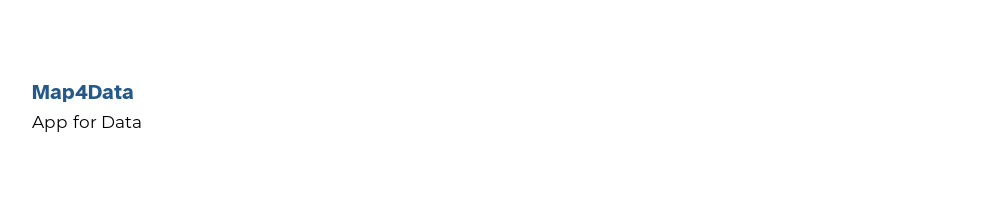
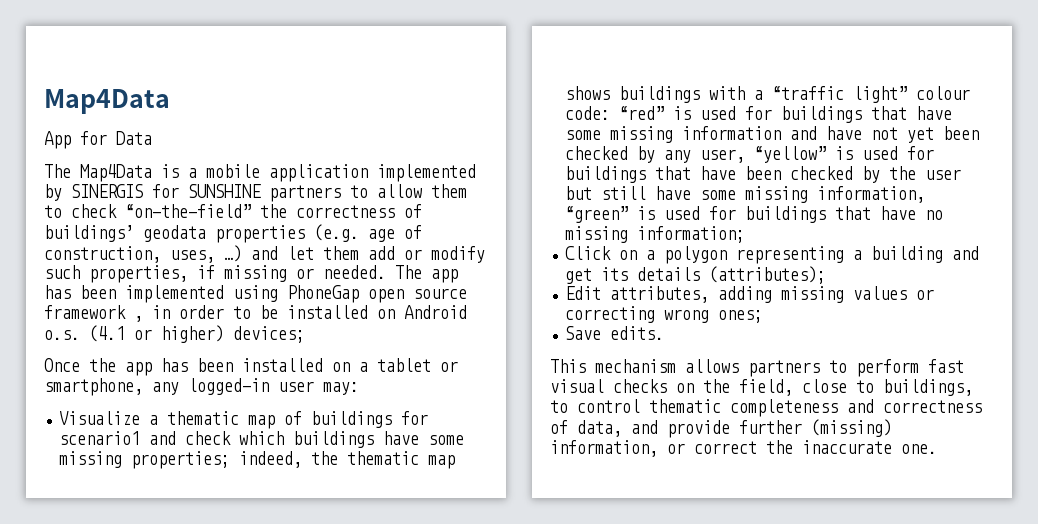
(143, 122) none -> [44,164,476,182] [44,184,467,202] [44,204,422,218] [44,224,422,243] [44,245,485,263] [44,265,458,283] [44,285,467,303] [44,305,467,322] [44,325,305,343] [44,358,458,376] [44,378,359,396] [59,411,429,429] [59,431,465,448] [59,451,456,469] [565,86,971,103] [565,106,953,123] [565,126,980,143] [565,146,935,163] [565,166,962,183] [565,186,926,203] [565,206,944,223] [565,226,746,243] [565,246,980,264] [565,266,827,284] [565,286,935,303] [565,306,764,323] [565,326,665,340] [550,359,964,377] [550,379,973,396] [550,399,982,417] [550,419,892,438] [550,440,937,457] // The Map4Data is a mobile application implemented by SINERGIS for SUNSHINE partners to allow them to check “on-the-field” the correctness of buildings’ geodata properties (e.g. age of construction, uses, …) and let them add or modify such properties, if missing or needed. The app has been implemented using PhoneGap open source framework , in order to be installed on Android o.s. (4.1 or higher) devices; // Once the app has been installed on a tablet or smartphone, any logged-in user may: // Visualize a thematic map of buildings for scenario1 and check which buildings have some missing properties; indeed, the thematic map shows buildings with a “traffic light” colour code: “red” is used for buildings that have some missing information and have not yet been checked by any user, “yellow” is used for buildings that have been checked by the user but still have some missing information, “green” is used for buildings that have no missing information; // Click on a polygon representing a building and get its details (attributes); // Edit attributes, adding missing values or correcting wrong ones; // Save edits. // This mechanism allows partners to perform fast visual checks on the field, close to buildings, to control thematic completeness and correctness of data, and provide further (missing) information, or correct the inaccurate one.

